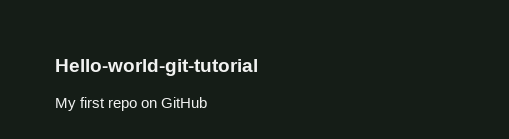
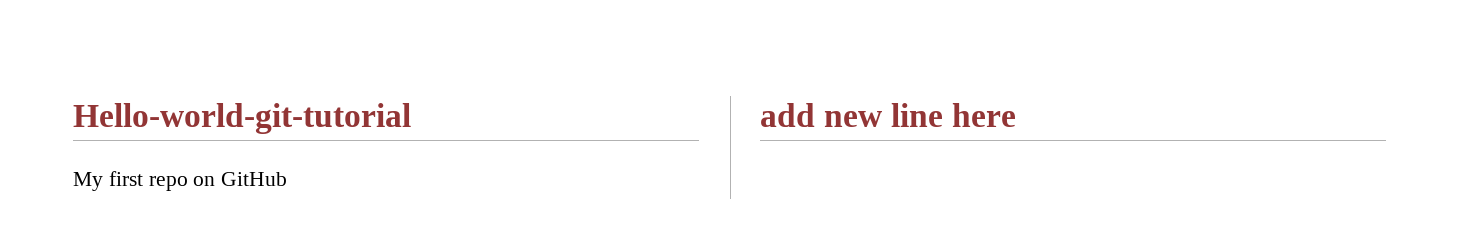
(208, 102) none -> [760,103,1017,127] // add new line here

